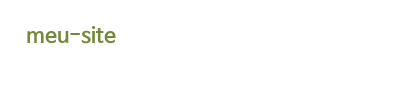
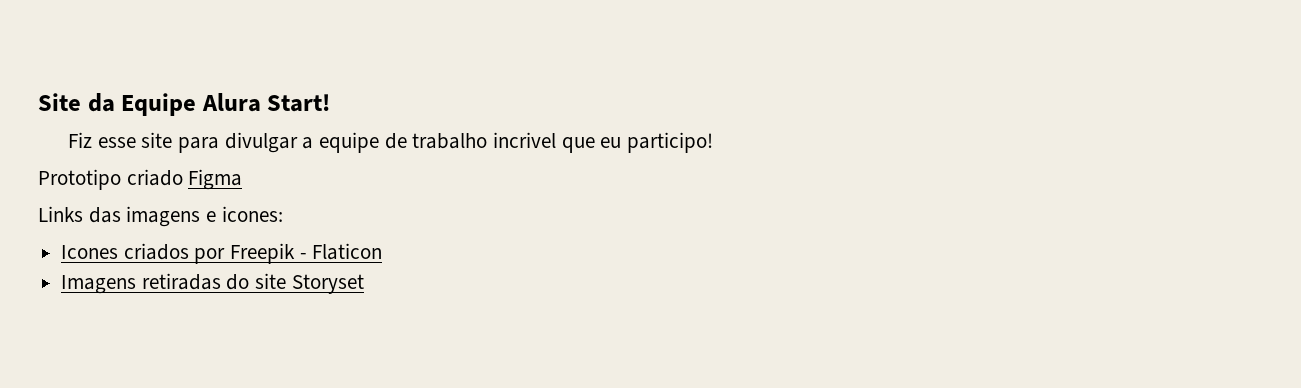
[26,26,116,44] meu-site -> [38,93,331,116] [67,132,713,153] [38,169,243,190] [38,206,283,227] [61,243,383,264] [61,273,364,294] Site da Equipe Alura Start! // Fiz esse site para divulgar a equipe de trabalho incrivel que eu participo! // Prototipo criado Figma // Links das imagens e icones: // Icones criados por Freepik - Flaticon // Imagens retiradas do site Storyset

